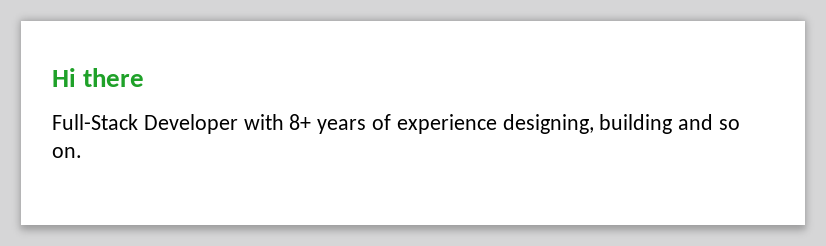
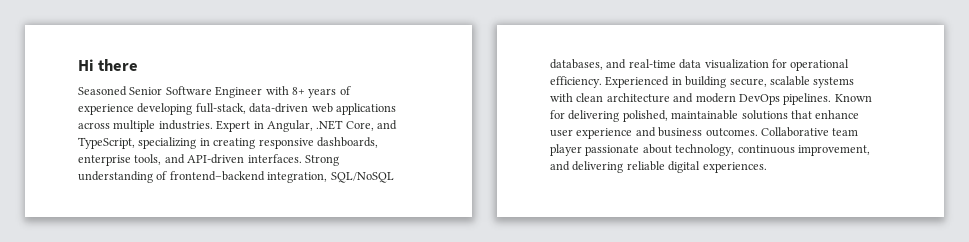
[52,114,238,134] Full-Stack Developer -> [78,86,263,98] Seasoned Senior Software Engineer
[502,114,741,134] [52,147,82,158] designing, building and so on. -> [137,103,396,115] [78,120,397,132] [78,137,378,149] [78,154,339,166] [78,171,394,183] [550,59,850,71] [550,76,855,88] [550,93,872,105] [550,110,860,122] [550,127,859,139] [550,144,870,156] [550,161,767,173] developing full-stack, data-driven web applications across multiple industries. Expert in Angular, .NET Core, and TypeScript, specializing in creating responsive dashboards, enterprise tools, and API-driven interfaces. Strong understanding of frontend–backend integration, SQL/NoSQL databases, and real-time data visualization for operational efficiency. Experienced in building secure, scalable systems with clean architecture and modern DevOps pipelines. Known for delivering polished, maintainable solutions that enhance user experience and business outcomes. Collaborative team player passionate about technology, continuous improvement, and delivering reliable digital experiences.

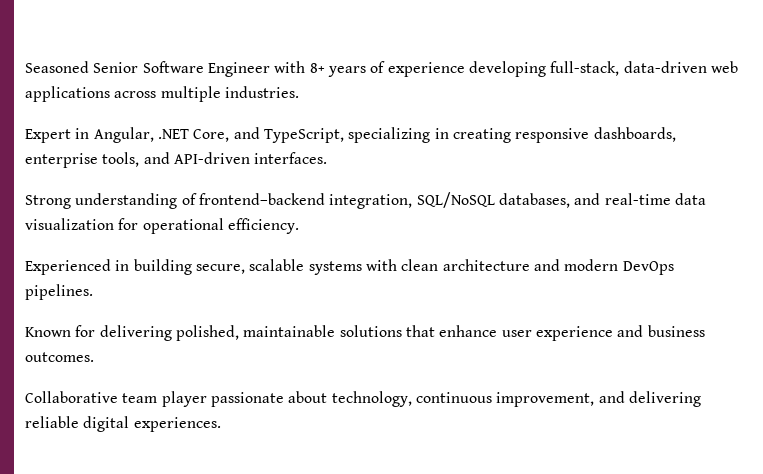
[78,59,139,71] Hi there // -> (25, 67) none
(213, 125) none -> (299, 92) //
(302, 158) none -> (328, 158) //
(602, 82) none -> (299, 226) //
(832, 99) none -> (93, 292) //
(758, 132) none -> (94, 357) //

